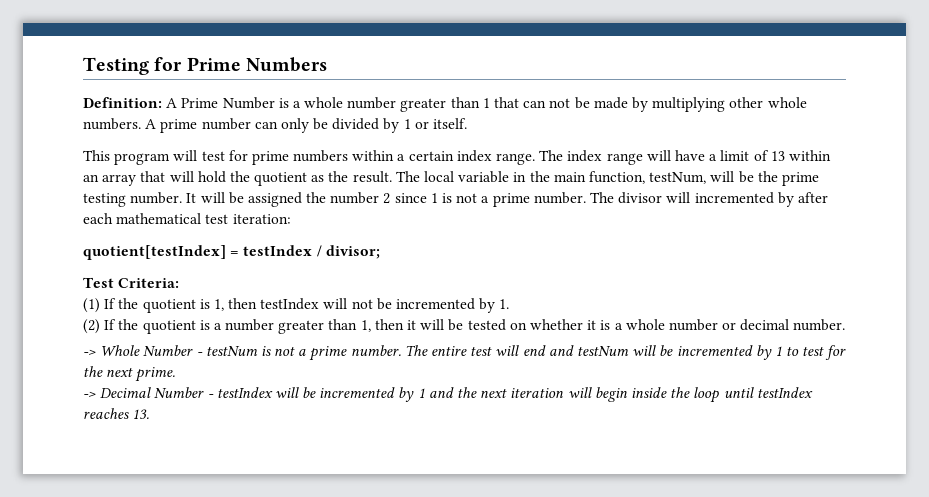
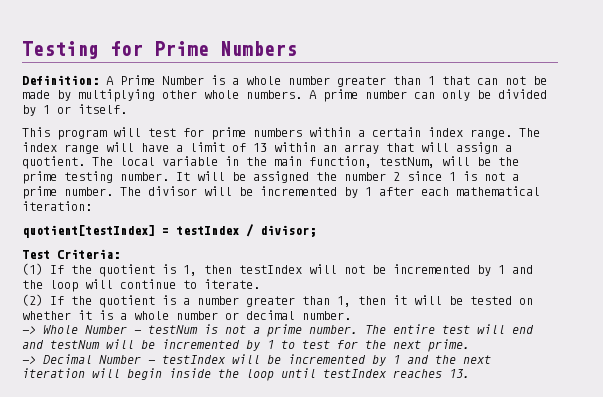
[197,171,392,186] hold the quotient as the result. -> [456,142,512,154] [22,156,85,169] assign a quotient.
[694,192,794,207] incremented by -> [239,186,372,198] be incremented by 1
[205,214,229,224] test -> (540, 191) none
[499,299,510,309] 1. -> [498,265,533,274] [22,279,260,292] 1 and the loop will continue to iterate.

